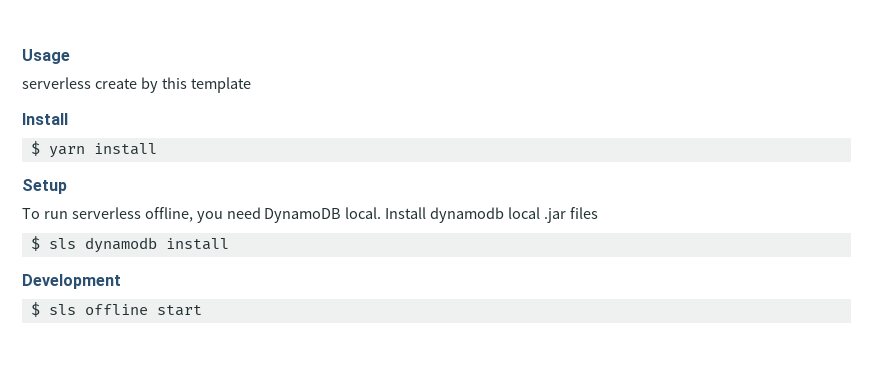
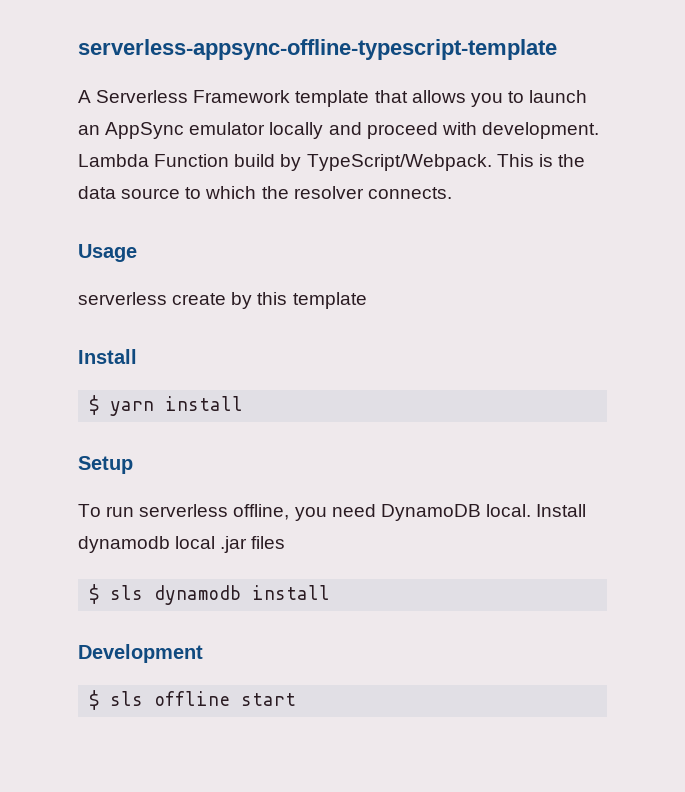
(22, 56) none -> [78,39,557,60] [78,90,588,107] [78,122,599,139] [78,154,585,171] [78,186,452,199] serverless-appsync-offline-typescript-template // A Serverless Framework template that allows you to launch an AppSync emulator locally and proceed with development. Lambda Function build by TypeScript/Webpack. This is the data source to which the resolver connects. //

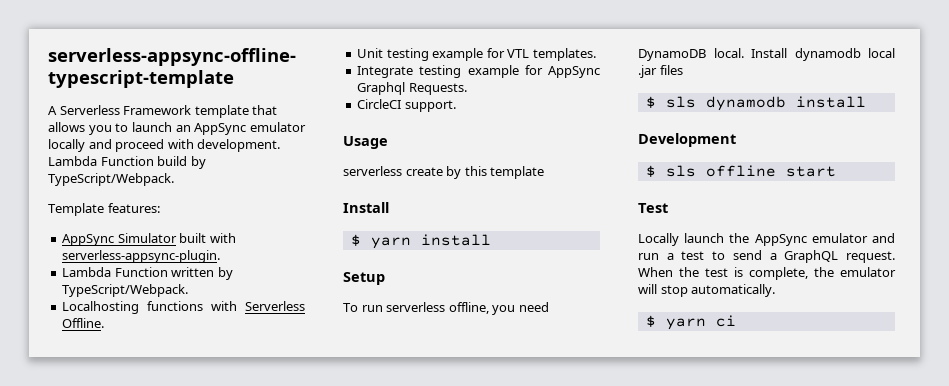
[496,154,585,167] [78,186,452,199] This is the data source to which the resolver connects. -> [48,203,160,216] [62,233,236,246] [62,250,221,263] [62,267,233,280] [62,284,189,297] [62,301,305,314] [62,318,105,328] [357,48,596,61] [357,65,600,78] [357,82,467,95] [357,99,456,112] // Template features: // AppSync Simulator built with serverless-appsync-plugin. // Lambda Function written by TypeScript/Webpack. // Localhosting functions with Serverless Offline. // Unit testing example for VTL templates. // Integrate testing example for AppSync Graphql Requests. // CircleCI support.
(297, 699) none -> [638,203,668,213] [638,233,895,246] [638,250,895,263] [638,267,896,280] [638,284,776,297] [645,315,736,330] // Test // Locally launch the AppSync emulator and run a test to send a GraphQL request. When the test is complete, the emulator will stop automatically. // $ yarn ci

